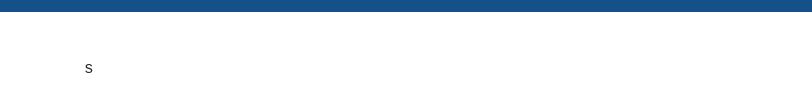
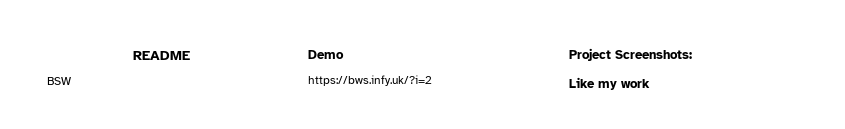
[84,64,94,73] s -> [133,51,190,60] [47,77,71,85] [308,50,344,59] [308,75,432,86] [569,48,692,61] [569,77,650,90] README // BSW // Demo // https://bws.infy.uk/?i=2 // Project Screenshots: // Like my work

